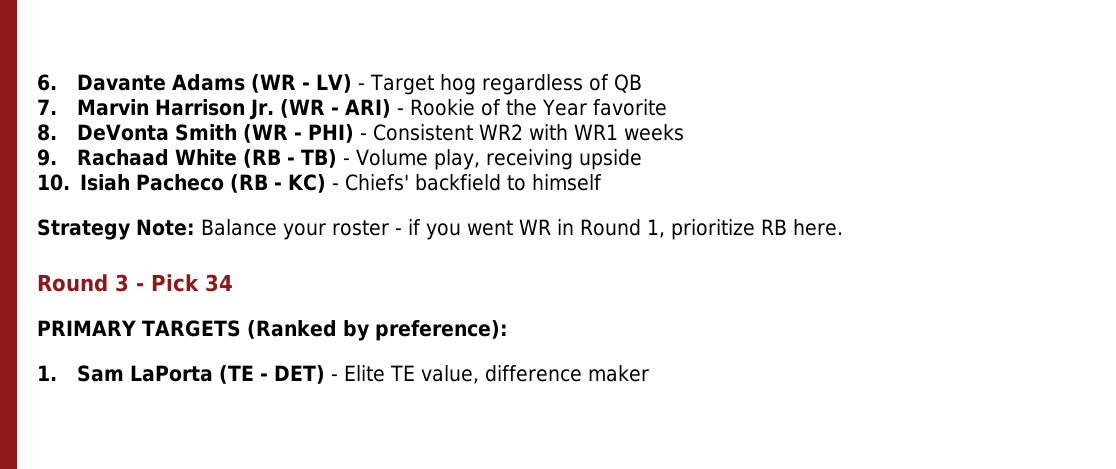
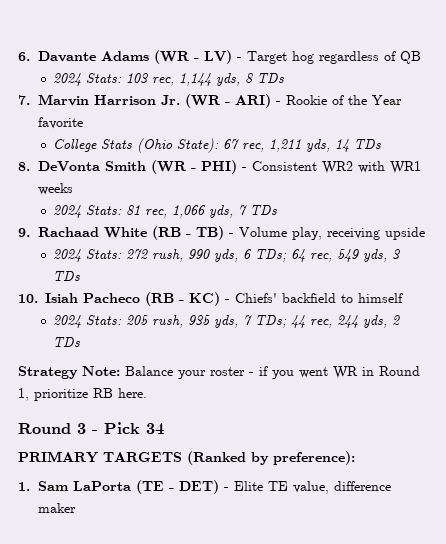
(642, 83) none -> [53,73,285,86] // 2024 Stats: 103 rec, 1,144 yds, 8 TDs
(667, 107) none -> [53,138,382,153] // College Stats (Ohio State): 67 rec, 1,211 yds, 14 TDs
(684, 132) none -> [53,205,278,218] // 2024 Stats: 81 rec, 1,066 yds, 7 TDs
(642, 159) none -> [53,249,401,262] [53,271,81,281] // 2024 Stats: 272 rush, 990 yds, 6 TDs; 64 rec, 549 yds, 3 TDs
(603, 182) none -> [53,315,401,328] [53,337,81,347] // 2024 Stats: 205 rush, 935 yds, 7 TDs; 44 rec, 244 yds, 2 TDs

